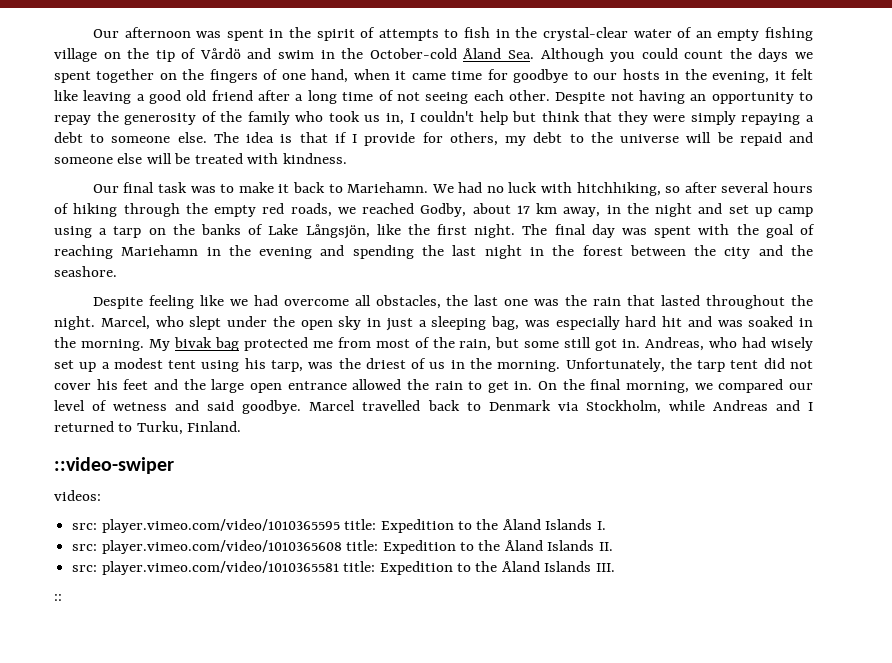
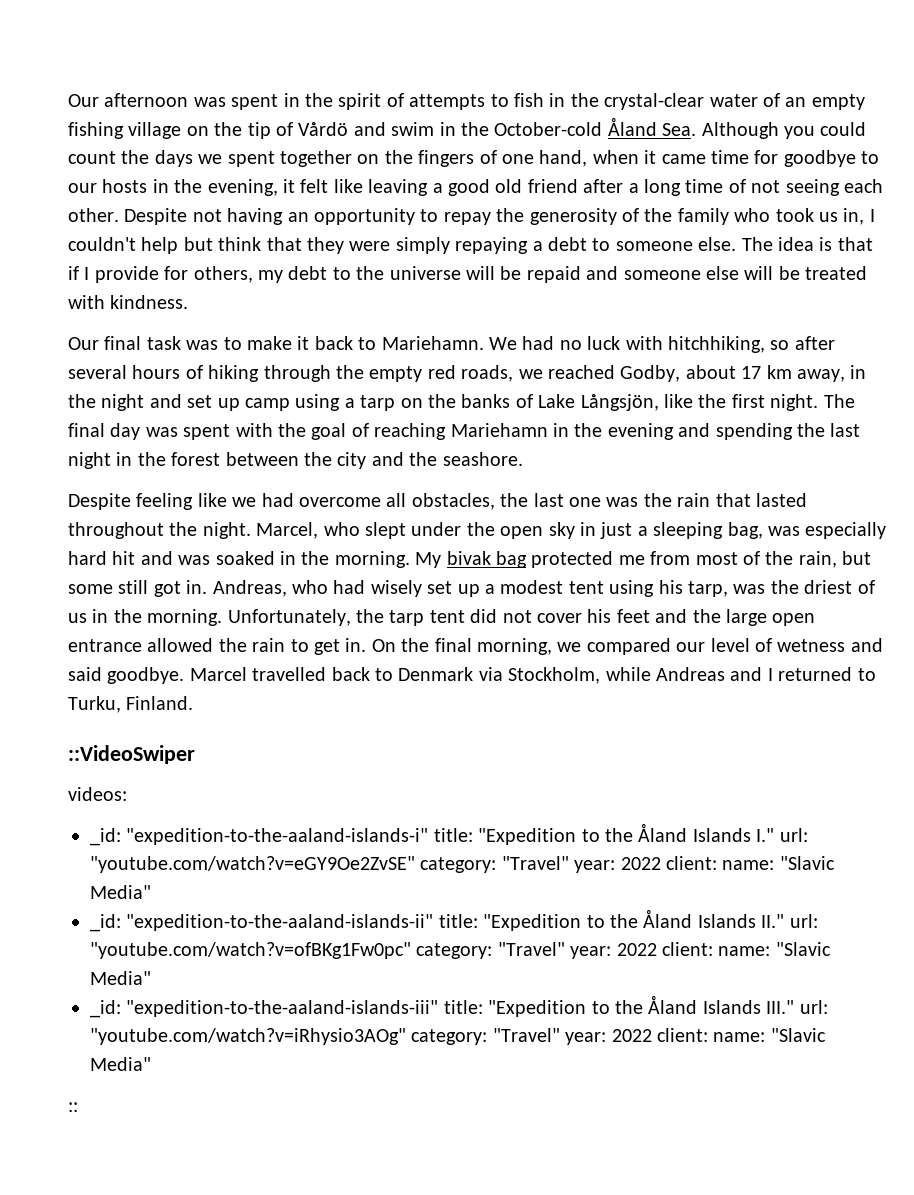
[54,457,174,474] ::video-swiper -> [68,745,195,764] ::VideoSwiper
[72,519,606,533] [72,540,613,554] [72,561,615,575] src: player.vimeo.com/video/1010365595 title: Expedition to the Åland Islands I. // src: player.vimeo.com/video/1010365608 title: Expedition to the Åland Islands II. // src: player.vimeo.com/video/1010365581 title: Expedition to the Åland Islands III. -> [90,823,808,846] [90,856,835,873] [90,885,151,899] [90,909,818,932] [90,942,831,959] [90,971,151,985] [90,995,828,1018] [90,1028,826,1045] [90,1057,151,1071] _id: "expedition-to-the-aaland-islands-i" title: "Expedition to the Åland Islands I." url: "youtube.com/watch?v=eGY9Oe2ZvSE" category: "Travel" year: 2022 client: name: "Slavic Media" // _id: "expedition-to-the-aaland-islands-ii" title: "Expedition to the Åland Islands II." url: "youtube.com/watch?v=ofBKg1Fw0pc" category: "Travel" year: 2022 client: name: "Slavic Media" // _id: "expedition-to-the-aaland-islands-iii" title: "Expedition to the Åland Islands III." url: "youtube.com/watch?v=iRhysio3AOg" category: "Travel" year: 2022 client: name: "Slavic Media"

